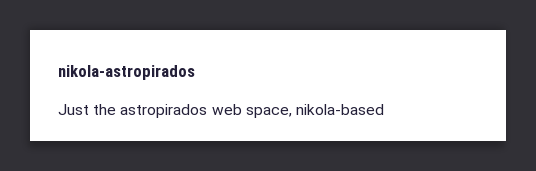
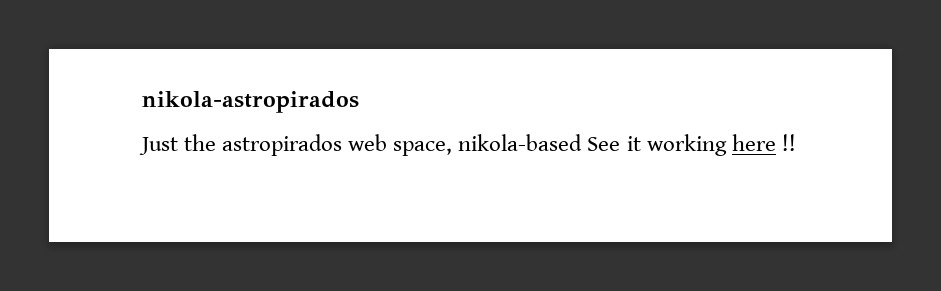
(384, 109) none -> [587,134,796,156] See it working here !!

